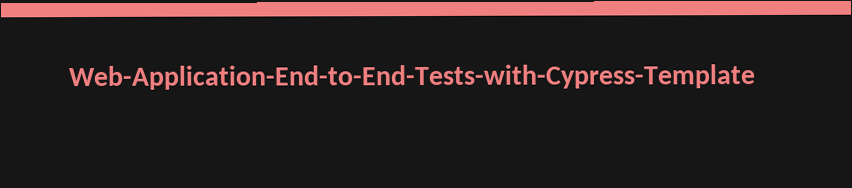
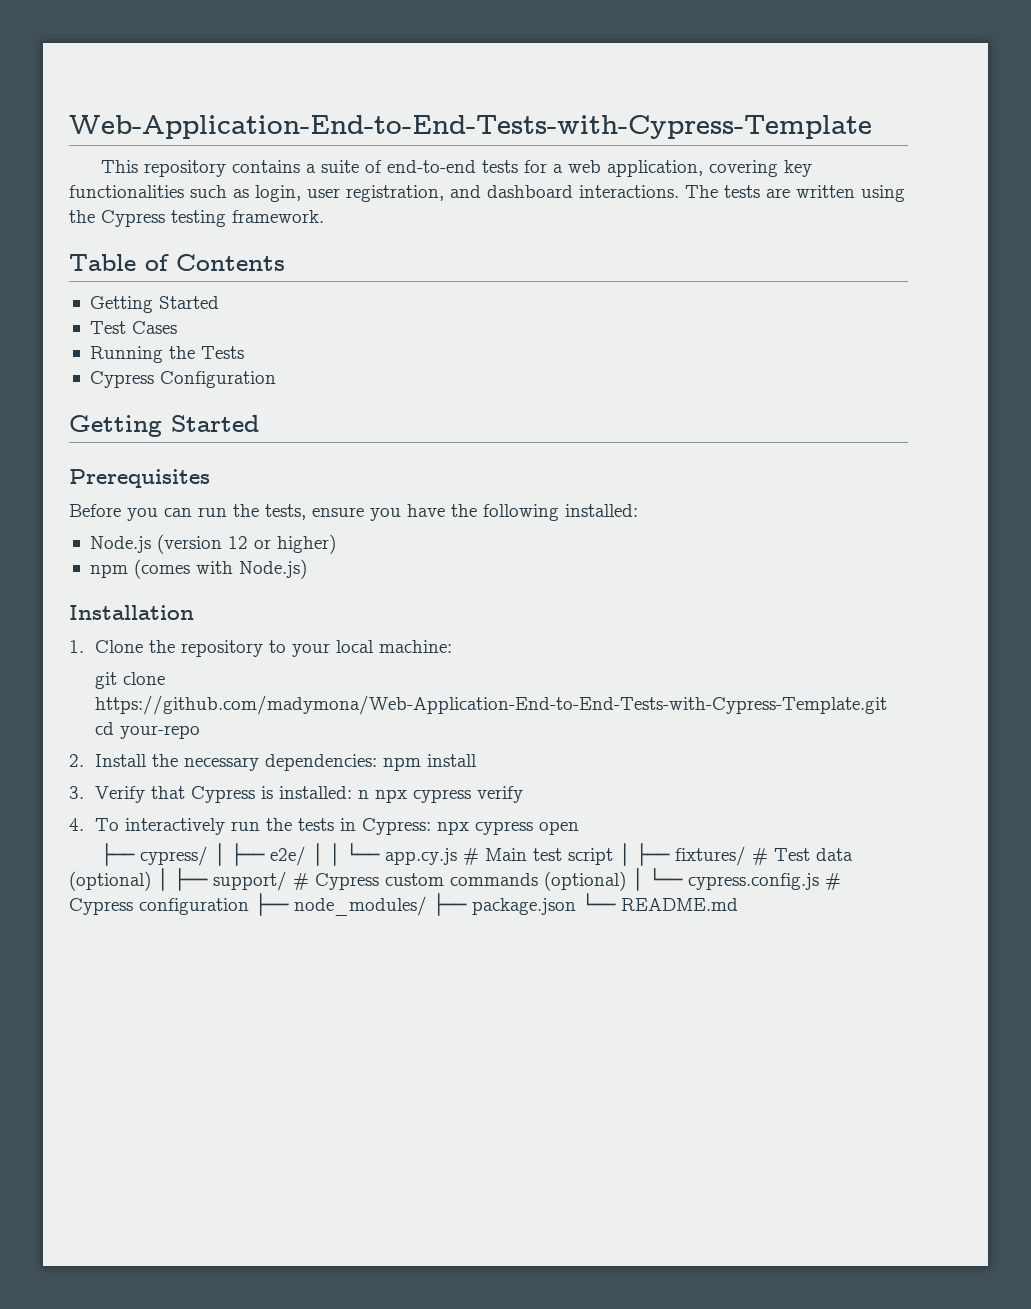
(755, 77) none -> [101,160,813,177] [69,185,905,202] [69,210,324,227] [69,254,285,271] [89,296,219,313] [89,321,177,334] [89,346,244,363] [89,371,276,388] [69,415,259,437] [69,469,210,488] [69,504,638,521] [89,534,336,554] [89,559,307,579] [69,605,194,620] [69,640,452,657] [94,672,165,689] [94,695,887,715] [94,722,200,739] [69,754,477,771] [69,786,523,803] [69,818,579,835] [101,843,854,866] [69,868,841,891] [69,893,738,916] // This repository contains a suite of end-to-end tests for a web application, covering key functionalities such as login, user registration, and dashboard interactions. The tests are written using the Cypress testing framework. // Table of Contents // Getting Started // Test Cases // Running the Tests // Cypress Configuration // Getting Started // Prerequisites // Before you can run the tests, ensure you have the following installed: // Node.js (version 12 or higher) // npm (comes with Node.js) // Installation // 1. Clone the repository to your local machine: // git clone https://github.com/madymona/Web-Application-End-to-End-Tests-with-Cypress-Template.git cd your-repo // 2. Install the necessary dependencies: npm install // 3. Verify that Cypress is installed: n npx cypress verify // 4. To interactively run the tests in Cypress: npx cypress open // ├── cypress/ │ ├── e2e/ │ │ └── app.cy.js # Main test script │ ├── fixtures/ # Test data (optional) │ ├── support/ # Cypress custom commands (optional) │ └── cypress.config.js # Cypress configuration ├── node_modules/ ├── package.json └── README.md

